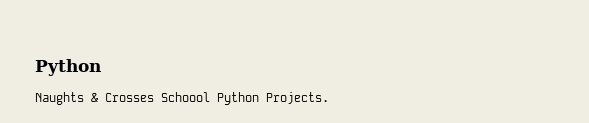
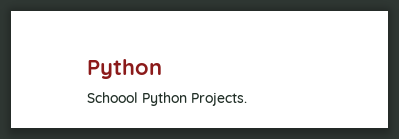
[35,92,154,105] Naughts & Crosses -> (162, 69) none

